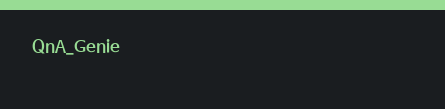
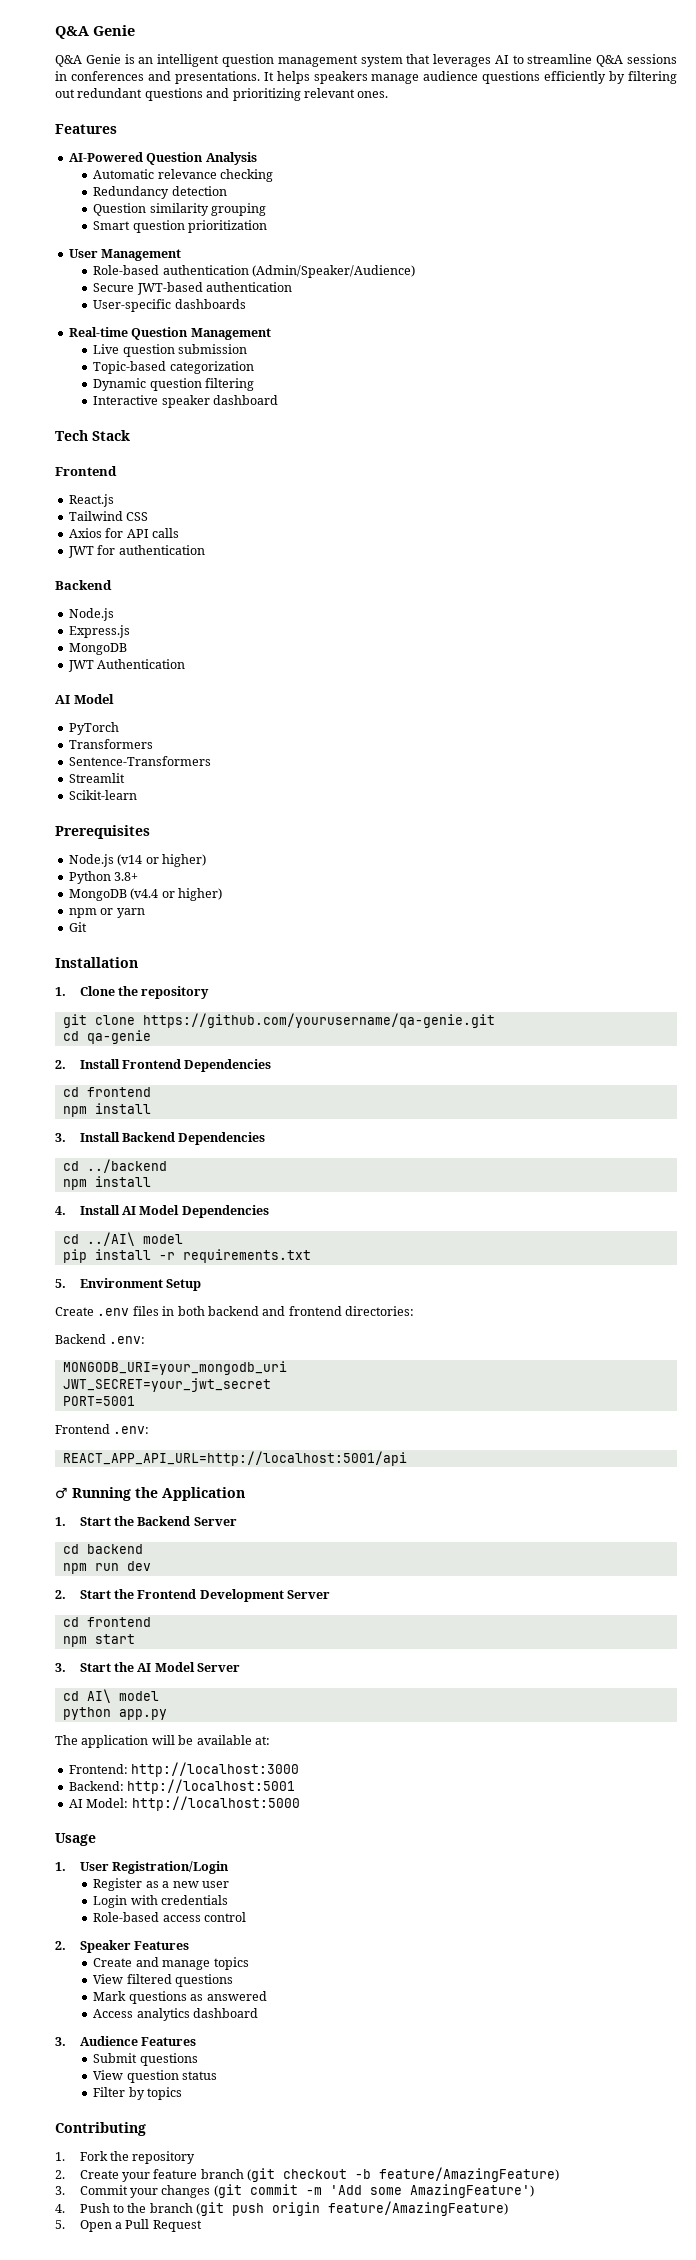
[32,39,120,55] QnA_Genie -> [55,25,135,39] [55,54,677,67] [55,71,677,84] [55,88,389,101] [55,124,117,134] [68,152,257,165] [93,169,274,182] [93,186,227,199] [93,203,267,216] [93,220,268,233] [68,249,182,261] [93,265,416,278] [93,282,293,295] [93,299,246,312] [68,327,271,340] [93,344,248,357] [93,361,254,374] [93,378,255,391] [93,395,279,408] [55,430,130,441] [55,466,117,476] [68,494,114,507] [68,511,149,521] [68,528,179,538] [67,545,205,558] [55,580,112,590] [68,608,114,621] [68,625,130,638] [68,643,127,655] [67,659,186,672] [55,694,114,704] [68,722,119,735] [68,739,153,749] [68,756,211,766] [68,773,125,783] [68,790,137,800] [55,825,150,839] [68,854,206,867] [68,871,139,884] [68,888,222,901] [68,908,145,918] [68,922,87,932] [55,957,138,968] [55,986,210,999] [62,1013,495,1028] [62,1030,151,1044] [55,1059,272,1072] [62,1087,151,1097] [62,1103,151,1117] [55,1132,266,1145] [62,1159,167,1173] [62,1176,151,1190] [55,1205,269,1218] [62,1232,183,1246] [62,1249,311,1263] [55,1278,202,1291] [55,1306,414,1316] [55,1334,146,1344] [62,1361,287,1375] [62,1378,271,1392] [62,1396,135,1406] [55,1424,150,1434] [62,1451,407,1466] [55,1487,245,1501] [55,1516,237,1526] [62,1544,143,1554] [62,1561,151,1574] [55,1589,331,1602] [62,1617,151,1627] [62,1634,135,1647] [55,1662,241,1672] [62,1689,159,1703] [62,1707,167,1720] [55,1735,270,1748] [68,1762,300,1777] [68,1779,296,1794] [68,1796,300,1811] [55,1833,96,1846] [55,1861,230,1874] [93,1878,229,1891] [93,1895,229,1908] [93,1912,247,1922] [55,1940,190,1953] [93,1957,249,1970] [93,1974,234,1987] [93,1991,267,2004] [93,2008,259,2021] [55,2036,197,2046] [93,2053,198,2066] [93,2070,218,2083] [93,2087,183,2100] [55,2122,146,2136] [55,2151,196,2164] [55,2167,560,2182] [55,2184,534,2198] [55,2201,509,2216] [55,2219,202,2232] Q&A Genie // Q&A Genie is an intelligent question management system that leverages AI to streamline Q&A sessions in conferences and presentations. It helps speakers manage audience questions efficiently by filtering out redundant questions and prioritizing relevant ones. // Features // AI-Powered Question Analysis // Automatic relevance checking // Redundancy detection // Question similarity grouping // Smart question prioritization // User Management // Role-based authentication (Admin/Speaker/Audience) // Secure JWT-based authentication // User-specific dashboards // Real-time Question Management // Live question submission // Topic-based categorization // Dynamic question filtering // Interactive speaker dashboard // Tech Stack // Frontend // React.js // Tailwind CSS // Axios for API calls // JWT for authentication // Backend // Node.js // Express.js // MongoDB // JWT Authentication // AI Model // PyTorch // Transformers // Sentence-Transformers // Streamlit // Scikit-learn // Prerequisites // Node.js (v14 or higher) // Python 3.8+ // MongoDB (v4.4 or higher) // npm or yarn // Git // Installation // 1. Clone the repository // git clone https://github.com/yourusername/qa-genie.git // cd qa-genie // 2. Install Frontend Dependencies // cd frontend // npm install // 3. Install Backend Dependencies // cd ../backend // npm install // 4. Install AI Model Dependencies // cd ../AI\ model // pip install -r requirements.txt // 5. Environment Setup // Create .env files in both backend and frontend directories: // Backend .env: // MONGODB_URI=your_mongodb_uri // JWT_SECRET=your_jwt_secret // PORT=5001 // Frontend .env: // REACT_APP_API_URL=http://localhost:5001/api // ♂ Running the Application // 1. Start the Backend Server // cd backend // npm run dev // 2. Start the Frontend Development Server // cd frontend // npm start // 3. Start the AI Model Server // cd AI\ model // python app.py // The application will be available at: // Frontend: http://localhost:3000 // Backend: http://localhost:5001 // AI Model: http://localhost:5000 // Usage // 1. User Registration/Login // Register as a new user // Login with credentials // Role-based access control // 2. Speaker Features // Create and manage topics // View filtered questions // Mark questions as answered // Access analytics dashboard // 3. Audience Features // Submit questions // View question status // Filter by topics // Contributing // 1. Fork the repository // 2. Create your feature branch (git checkout -b feature/AmazingFeature) // 3. Commit your changes (git commit -m 'Add some AmazingFeature') // 4. Push to the branch (git push origin feature/AmazingFeature) // 5. Open a Pull Request

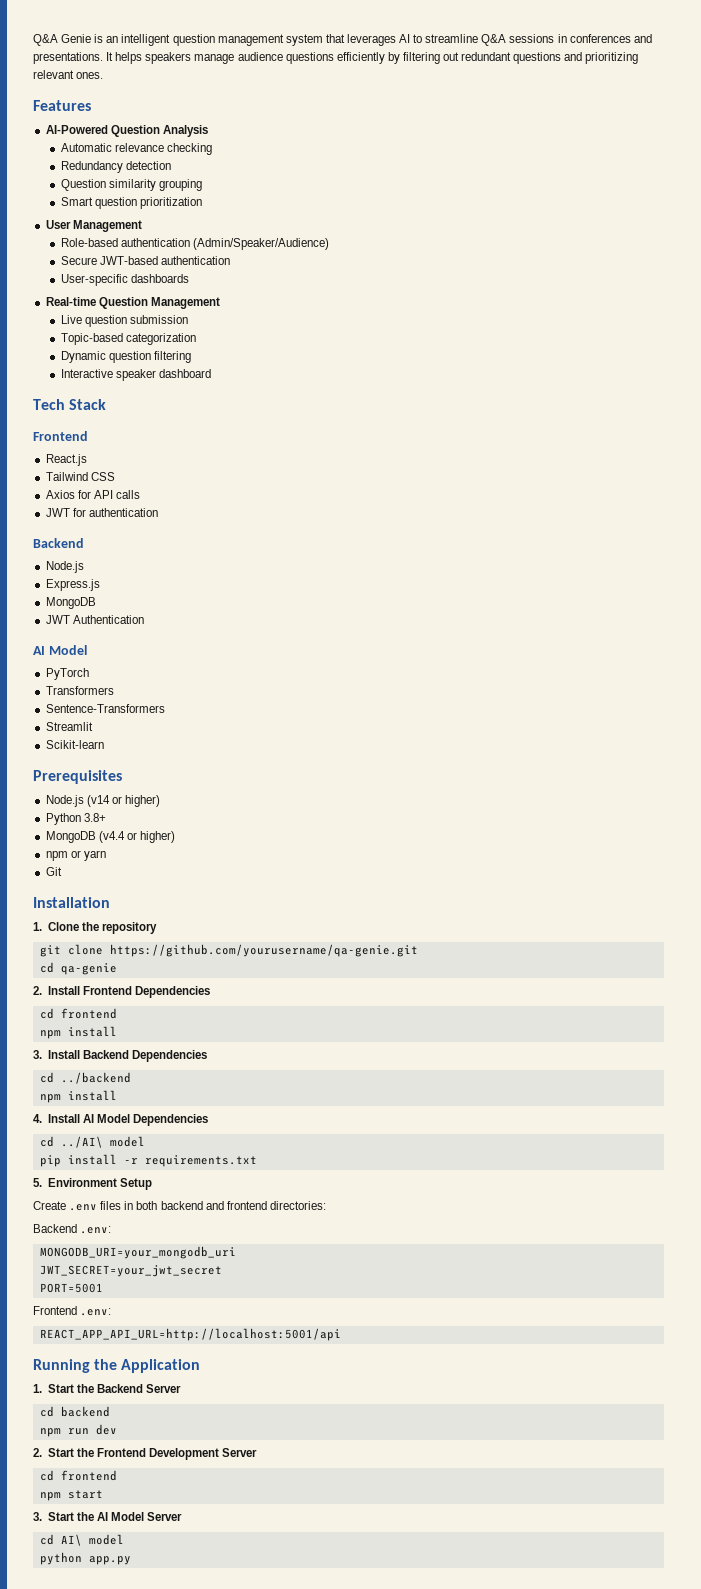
[55,25,135,39] [55,54,121,67] Q&A Genie // Q&A Genie -> [33,34,92,46] Q&A Genie
[55,1487,68,1499] ♂ -> (341, 1334) none
[55,1735,270,1748] [68,1762,300,1777] [68,1779,296,1794] [68,1796,300,1811] [55,1833,96,1846] [55,1861,230,1874] [93,1878,229,1891] [93,1895,229,1908] [93,1912,247,1922] [55,1940,190,1953] [93,1957,249,1970] [93,1974,234,1987] [93,1991,267,2004] [93,2008,259,2021] [55,2036,197,2046] [93,2053,198,2066] [93,2070,218,2083] [93,2087,183,2100] [55,2122,146,2136] [55,2151,196,2164] [55,2167,560,2182] [55,2184,534,2198] [55,2201,509,2216] [55,2219,202,2232] // The application will be available at: // Frontend: http://localhost:3000 // Backend: http://localhost:5001 // AI Model: http://localhost:5000 // Usage // 1. User Registration/Login // Register as a new user // Login with credentials // Role-based access control // 2. Speaker Features // Create and manage topics // View filtered questions // Mark questions as answered // Access analytics dashboard // 3. Audience Features // Submit questions // View question status // Filter by topics // Contributing // 1. Fork the repository // 2. Create your feature branch (git checkout -b feature/AmazingFeature) // 3. Commit your changes (git commit -m 'Add some AmazingFeature') // 4. Push to the branch (git push origin feature/AmazingFeature) // 5. Open a Pull Request -> (131, 1560) none

